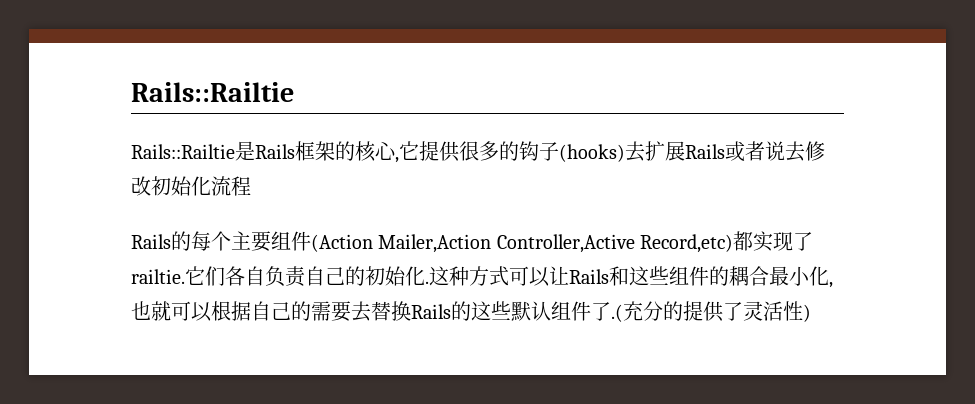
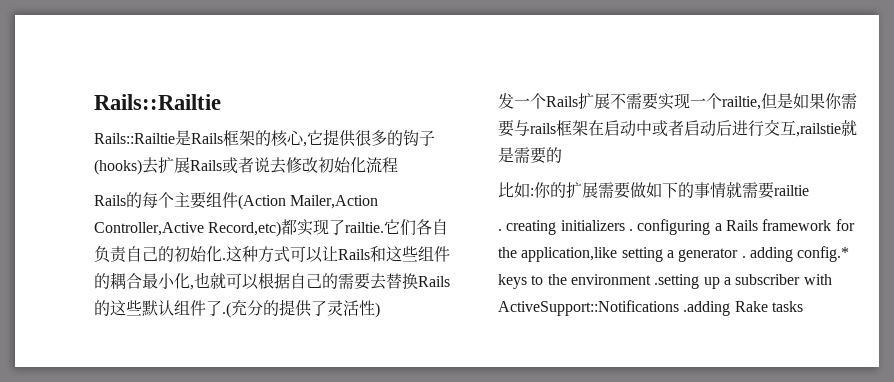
(811, 313) none -> [498,93,857,110] [498,119,857,137] [498,147,562,164] [498,182,809,199] [498,219,855,235] [498,246,850,262] [498,274,832,289] [498,300,803,316] // 发一个Rails扩展不需要实现一个railtie,但是如果你需要与rails框架在启动中或者启动后进行交互,railstie就是需要的 // 比如:你的扩展需要做如下的事情就需要railtie // . creating initializers . configuring a Rails framework for the application,like setting a generator . adding config.* keys to the environment .setting up a subscriber with ActiveSupport::Notifications .adding Rake tasks

